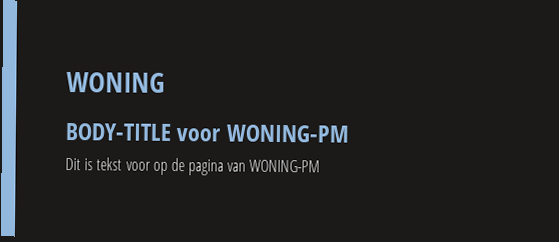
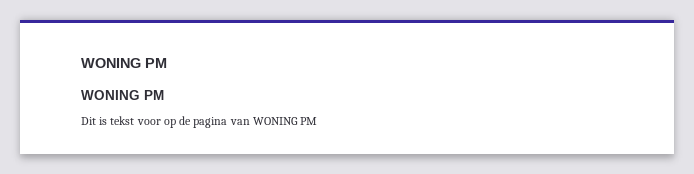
[66,71,165,93] [65,122,349,143] WONING // BODY-TITLE voor WONING-PM -> [81,58,167,68] [81,90,164,100] WONING PM // WONING PM
[249,159,321,173] WONING-PM -> [252,117,318,125] WONING PM

